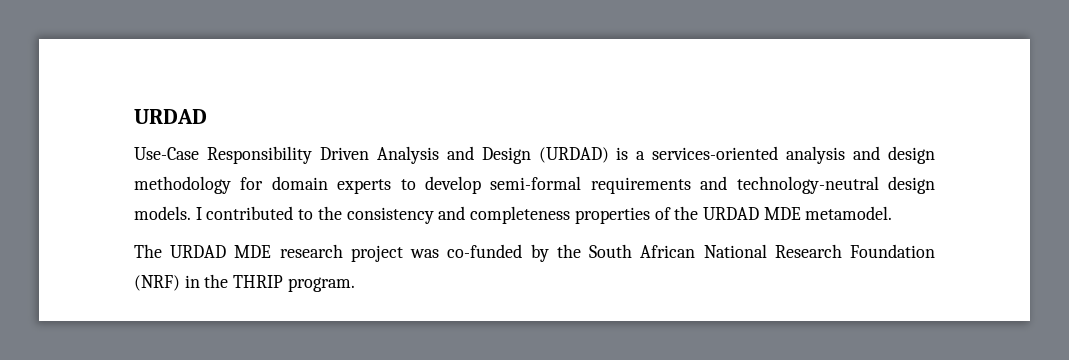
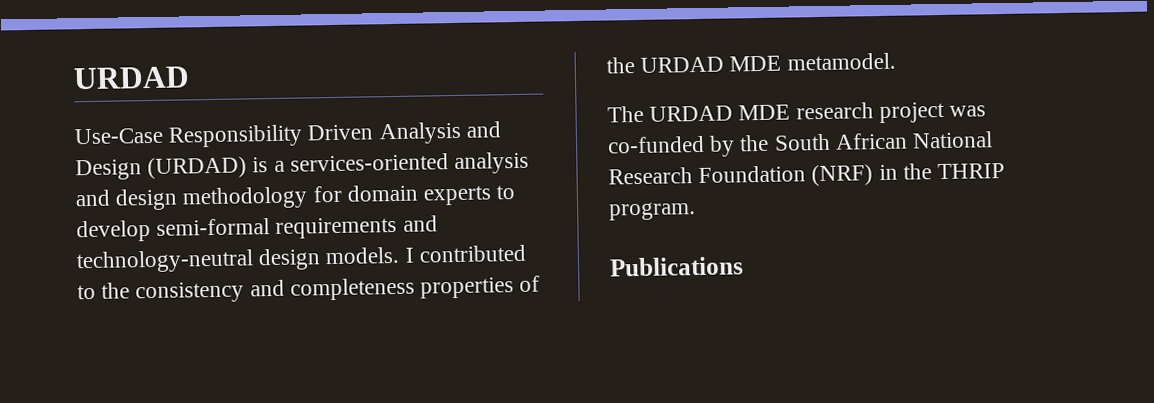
(355, 284) none -> [609,256,744,277] // Publications

